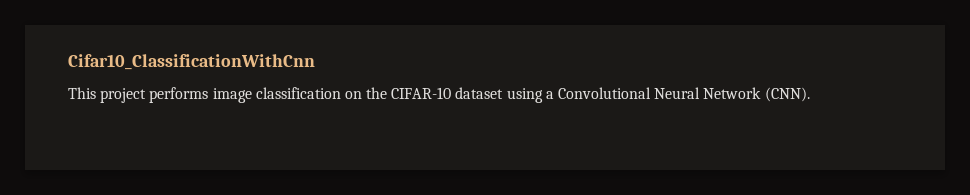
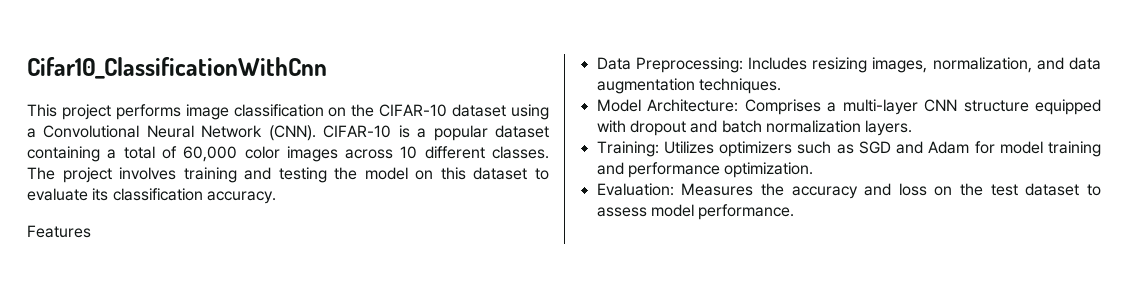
(810, 94) none -> [323,125,550,141] [27,146,549,162] [27,167,550,183] [27,188,276,204] [27,225,91,238] [596,57,1101,73] [596,78,781,94] [596,99,1101,115] [596,120,913,136] [596,141,1101,157] [596,162,814,178] [596,183,1101,199] [596,204,795,220] CIFAR-10 is a popular dataset containing a total of 60,000 color images across 10 different classes. The project involves training and testing the model on this dataset to evaluate its classification accuracy. // Features // Data Preprocessing: Includes resizing images, normalization, and data augmentation techniques. // Model Architecture: Comprises a multi-layer CNN structure equipped with dropout and batch normalization layers. // Training: Utilizes optimizers such as SGD and Adam for model training and performance optimization. // Evaluation: Measures the accuracy and loss on the test dataset to assess model performance.

